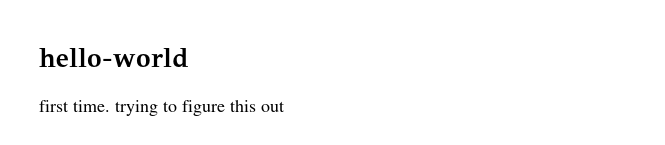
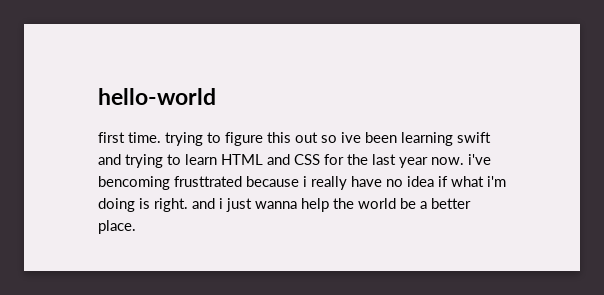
(285, 106) none -> [321,132,491,146] [98,154,491,168] [98,176,506,190] [98,198,471,212] [98,220,136,234] so ive been learning swift and trying to learn HTML and CSS for the last year now. i've bencoming frusttrated because i really have no idea if what i'm doing is right. and i just wanna help the world be a better place.

